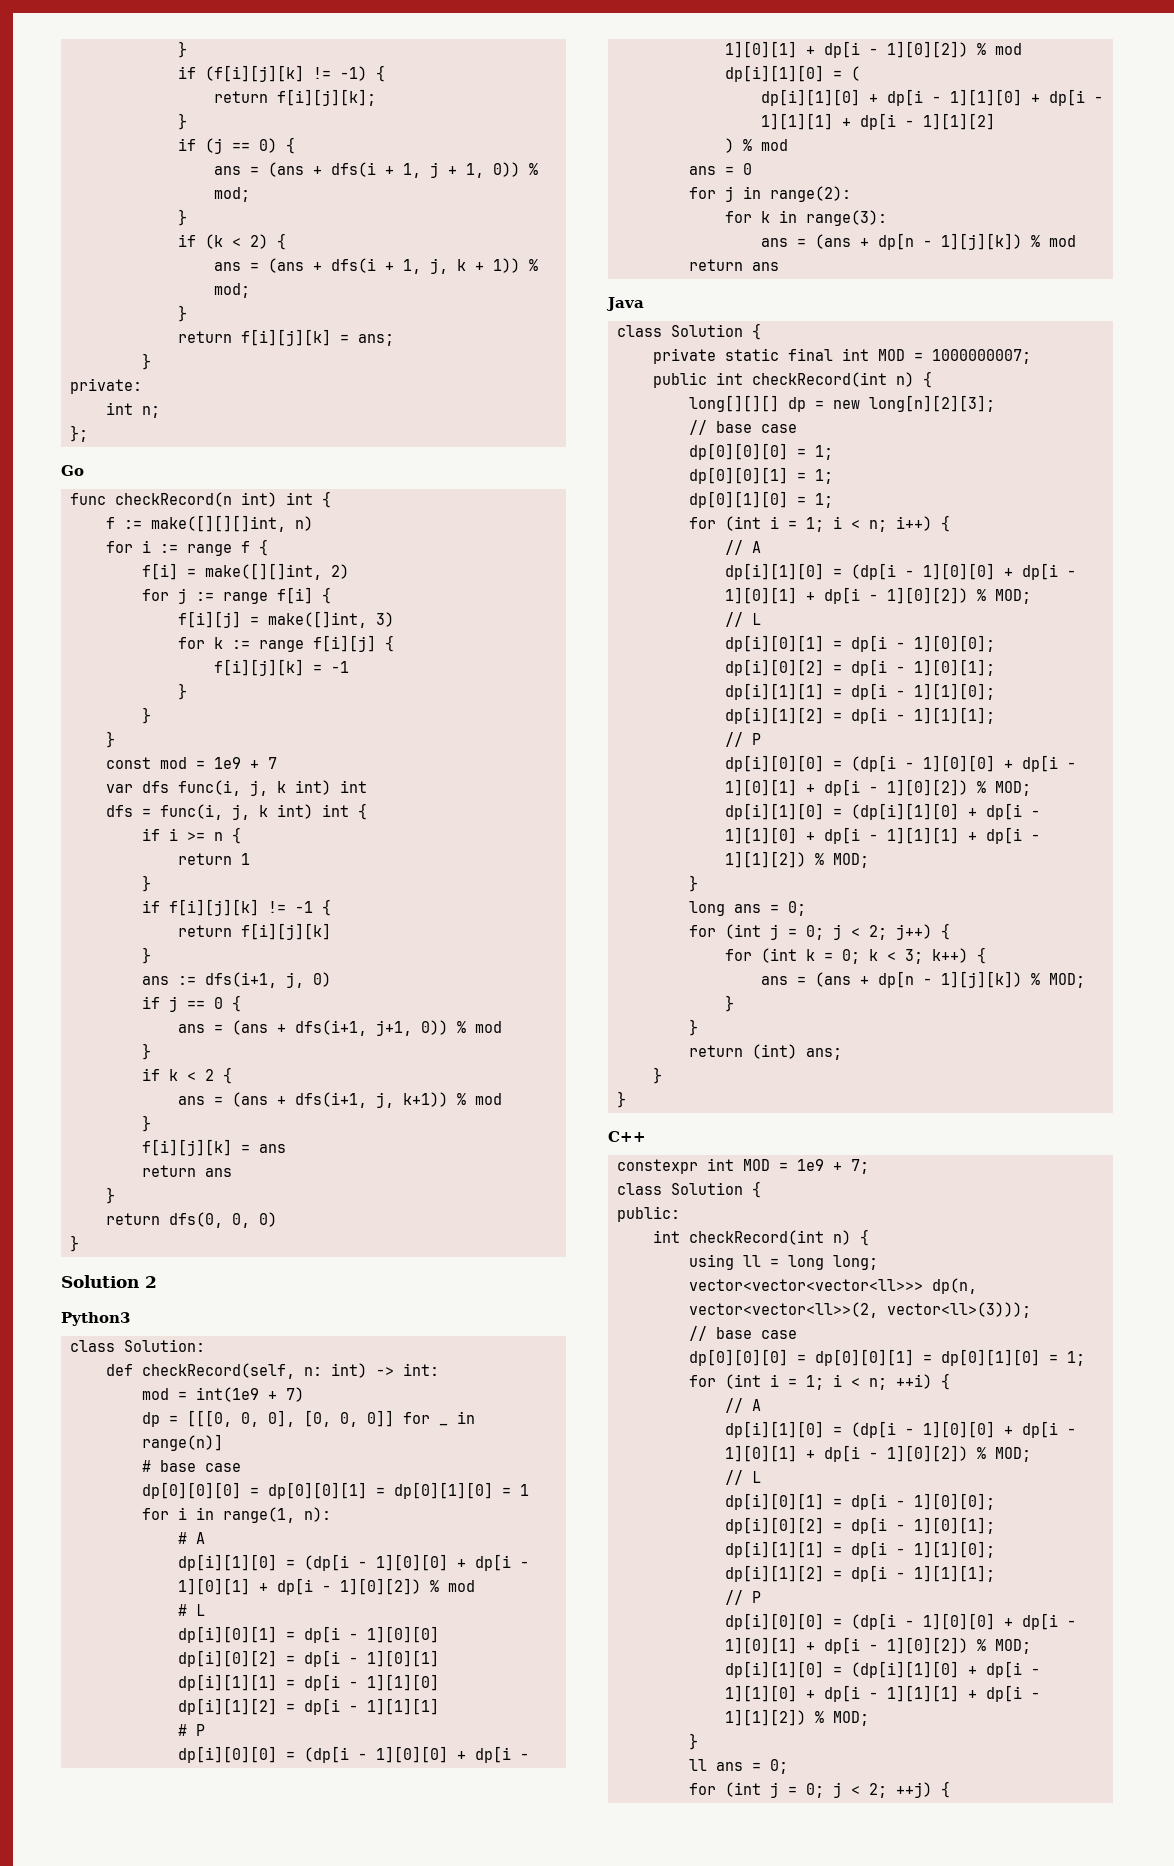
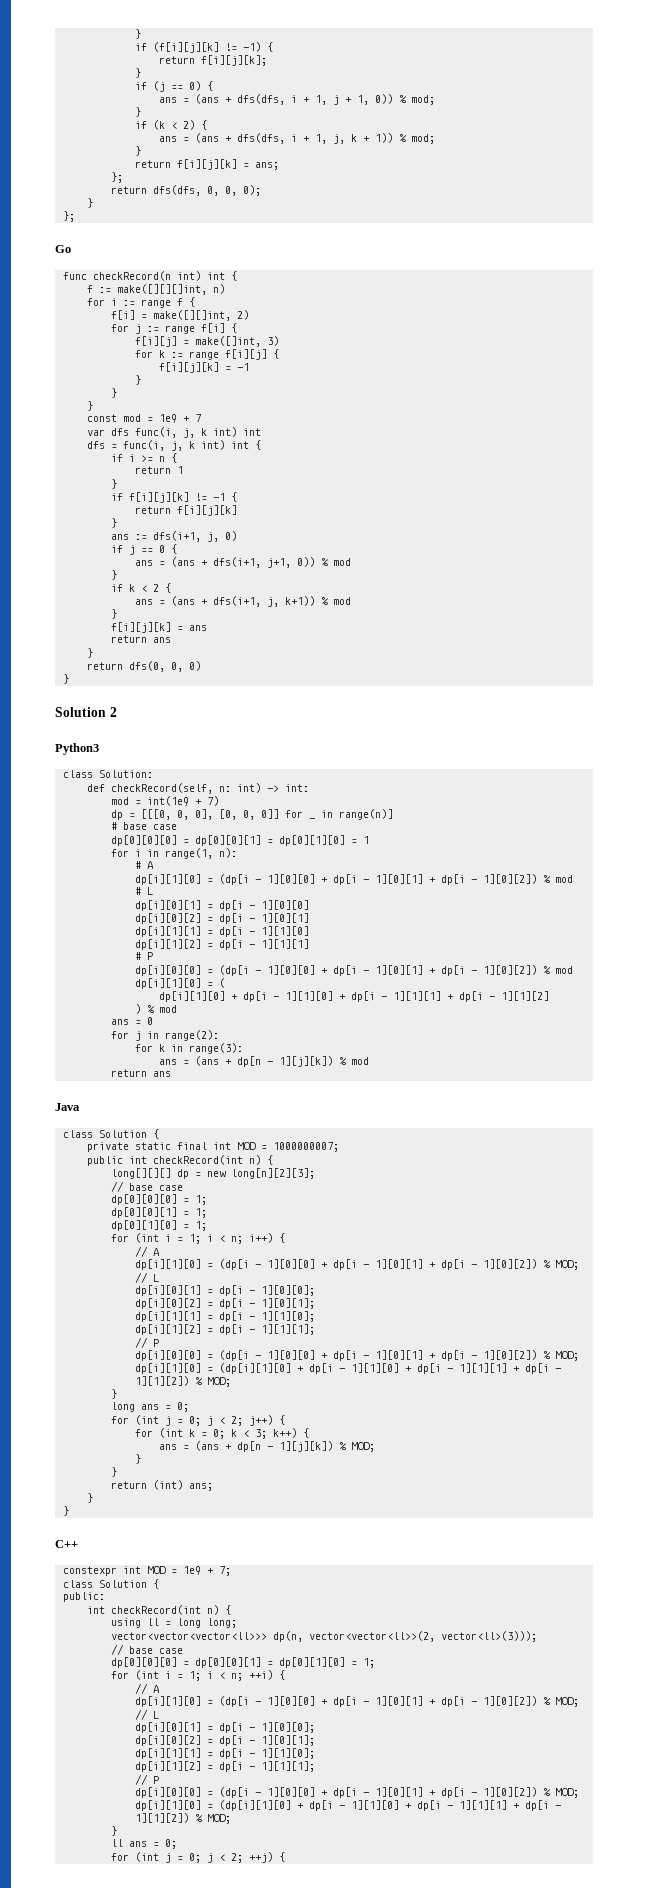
[331,162,376,177] dfs(i -> [236,94,297,105] dfs(dfs, i
[331,258,376,273] dfs(i -> [236,133,297,144] dfs(dfs, i
[142,353,151,370] [70,378,142,394] [106,402,160,418] } // private: // int n; -> [110,172,123,183] [110,185,261,196] [86,198,93,208] }; // return dfs(dfs, 0, 0, 0); // }

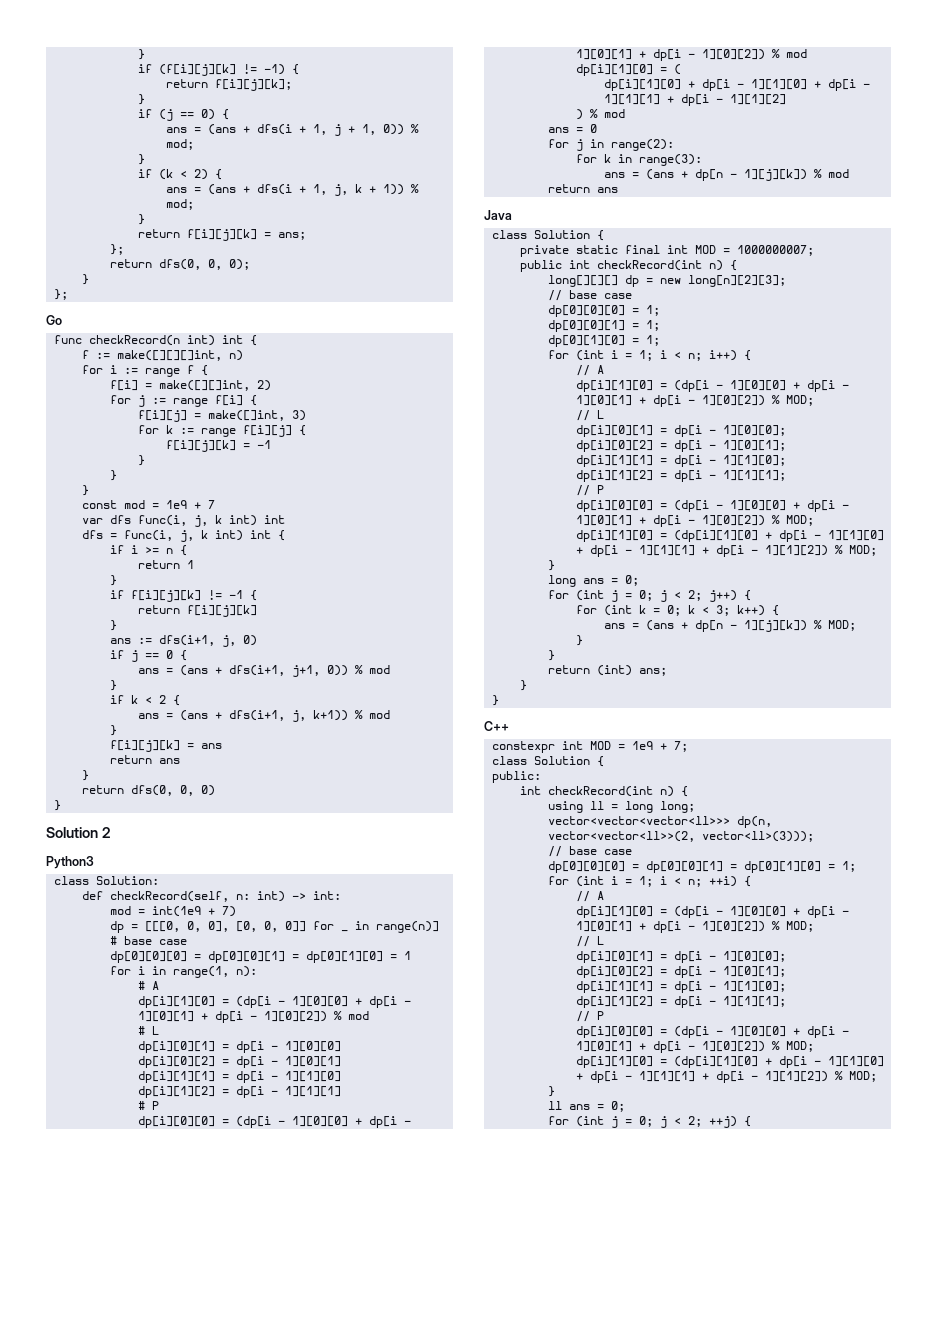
[236,94,297,105] dfs(dfs, i -> [256,124,292,135] dfs(i
[236,133,297,144] dfs(dfs, i -> [256,184,292,195] dfs(i
[152,185,219,196] dfs(dfs, 0, -> [158,259,201,270] dfs(0,

